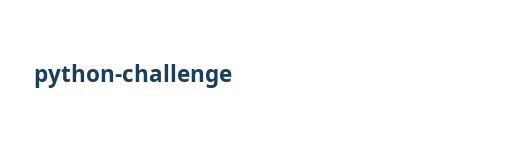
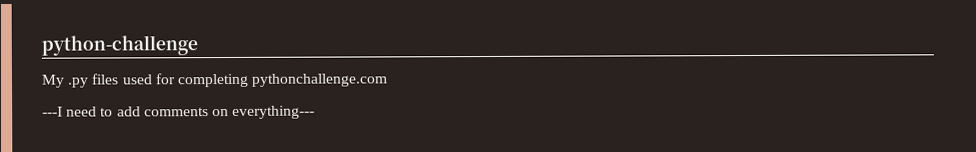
(232, 76) none -> [41,73,389,88] [42,105,316,119] // My .py files used for completing pythonchallenge.com // ---I need to add comments on everything---

